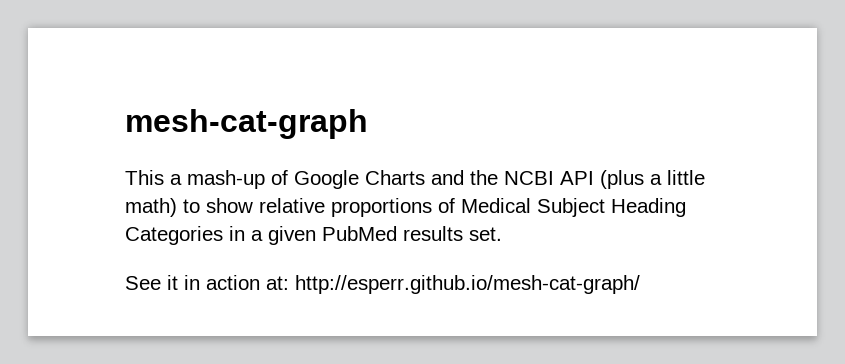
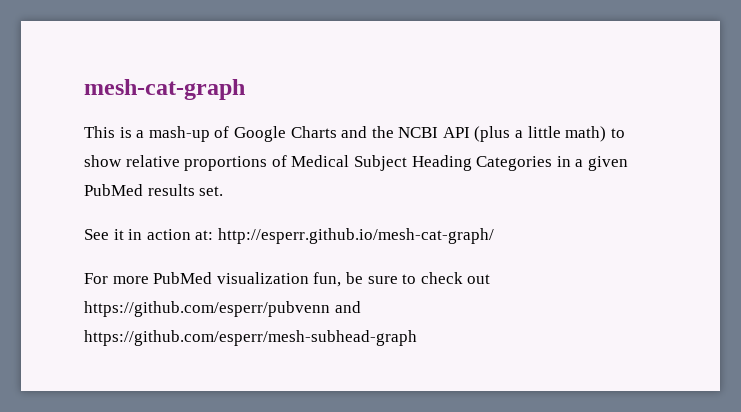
(164, 177) none -> [119,127,132,138] is
(640, 284) none -> [84,272,491,287] [84,301,361,317] [84,330,417,346] // For more PubMed visualization fun, be sure to check out https://github.com/esperr/pubvenn and https://github.com/esperr/mesh-subhead-graph

